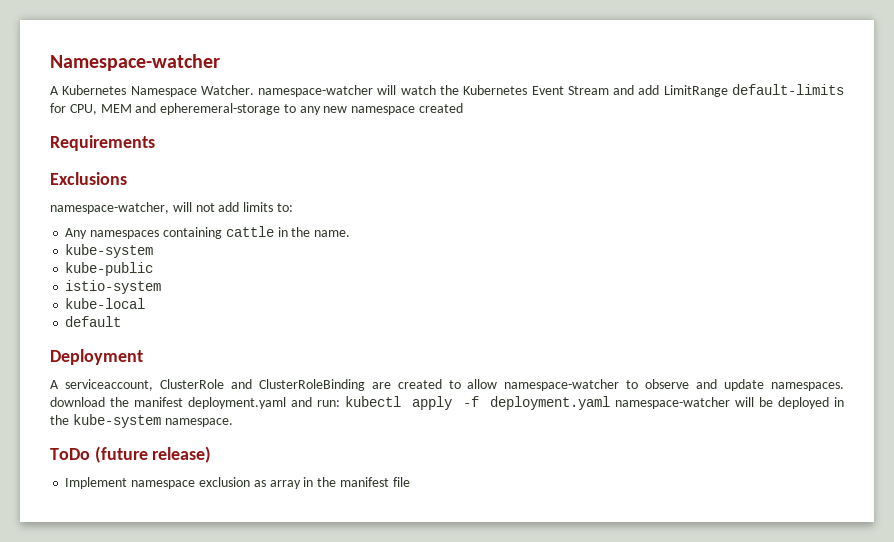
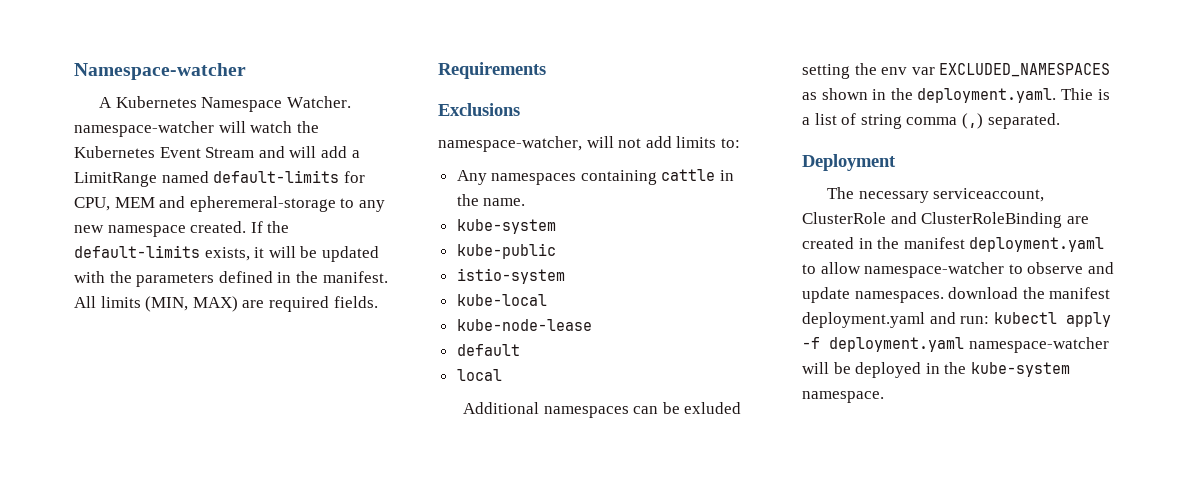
[638,85,728,97] add LimitRange -> [289,146,360,158] [74,171,209,187] will add a LimitRange named
[419,103,464,113] created -> [190,221,290,233] [74,245,379,262] [74,271,388,287] [74,296,378,312] created. If the default-limits exists, it will be updated with the parameters defined in the manifest. All limits (MIN, MAX) are required fields.
(146, 303) none -> [456,319,592,331] // kube-node-lease
(122, 321) none -> [456,369,502,381] [462,402,742,418] [802,63,1111,79] [802,88,1110,103] [802,113,1060,129] // local // Additional namespaces can be exluded setting the env var EXCLUDED_NAMESPACES as shown in the deployment.yaml. Thie is a list of string comma (,) separated.
[50,380,59,389] A -> [826,187,929,203] The necessary
(442, 384) none -> [858,237,1105,252] in the manifest deployment.yaml
[50,446,212,463] [65,477,410,489] // ToDo (future release) // Implement namespace exclusion as array in the manifest file -> (884, 397) none

